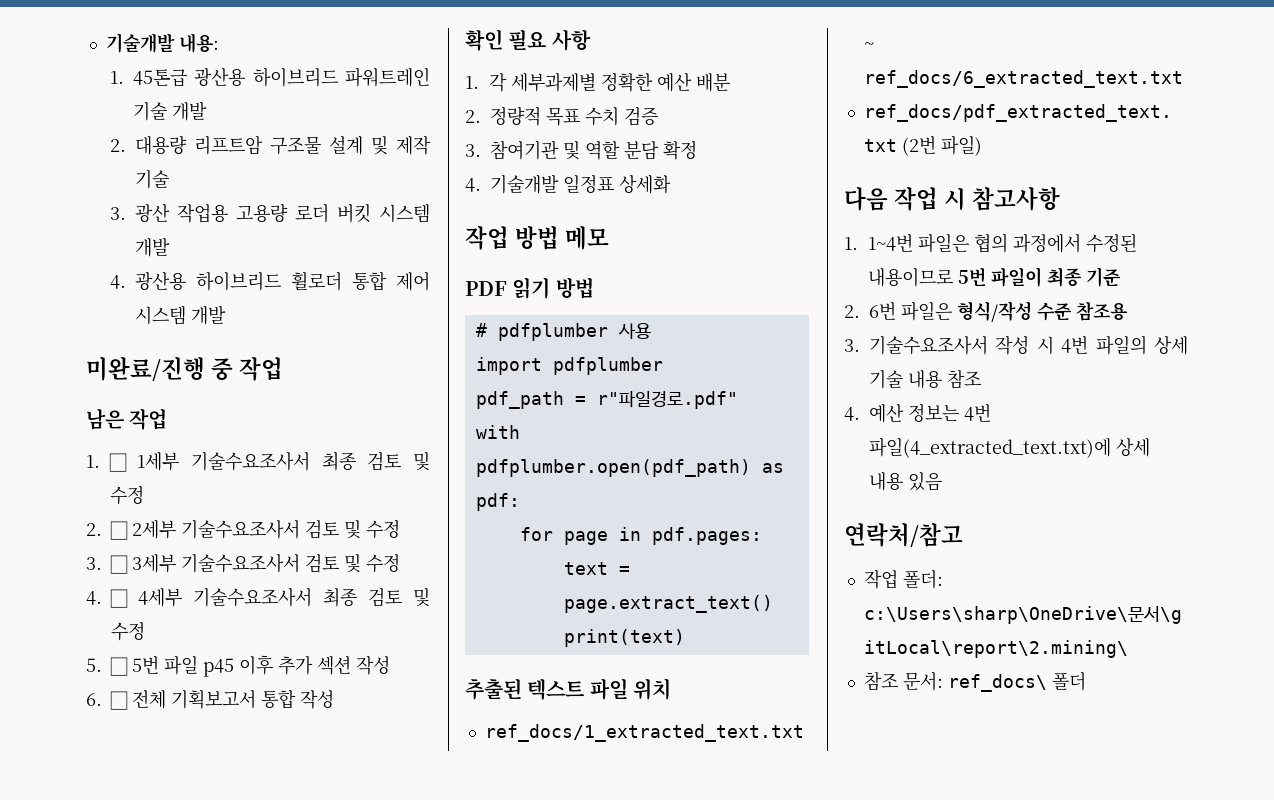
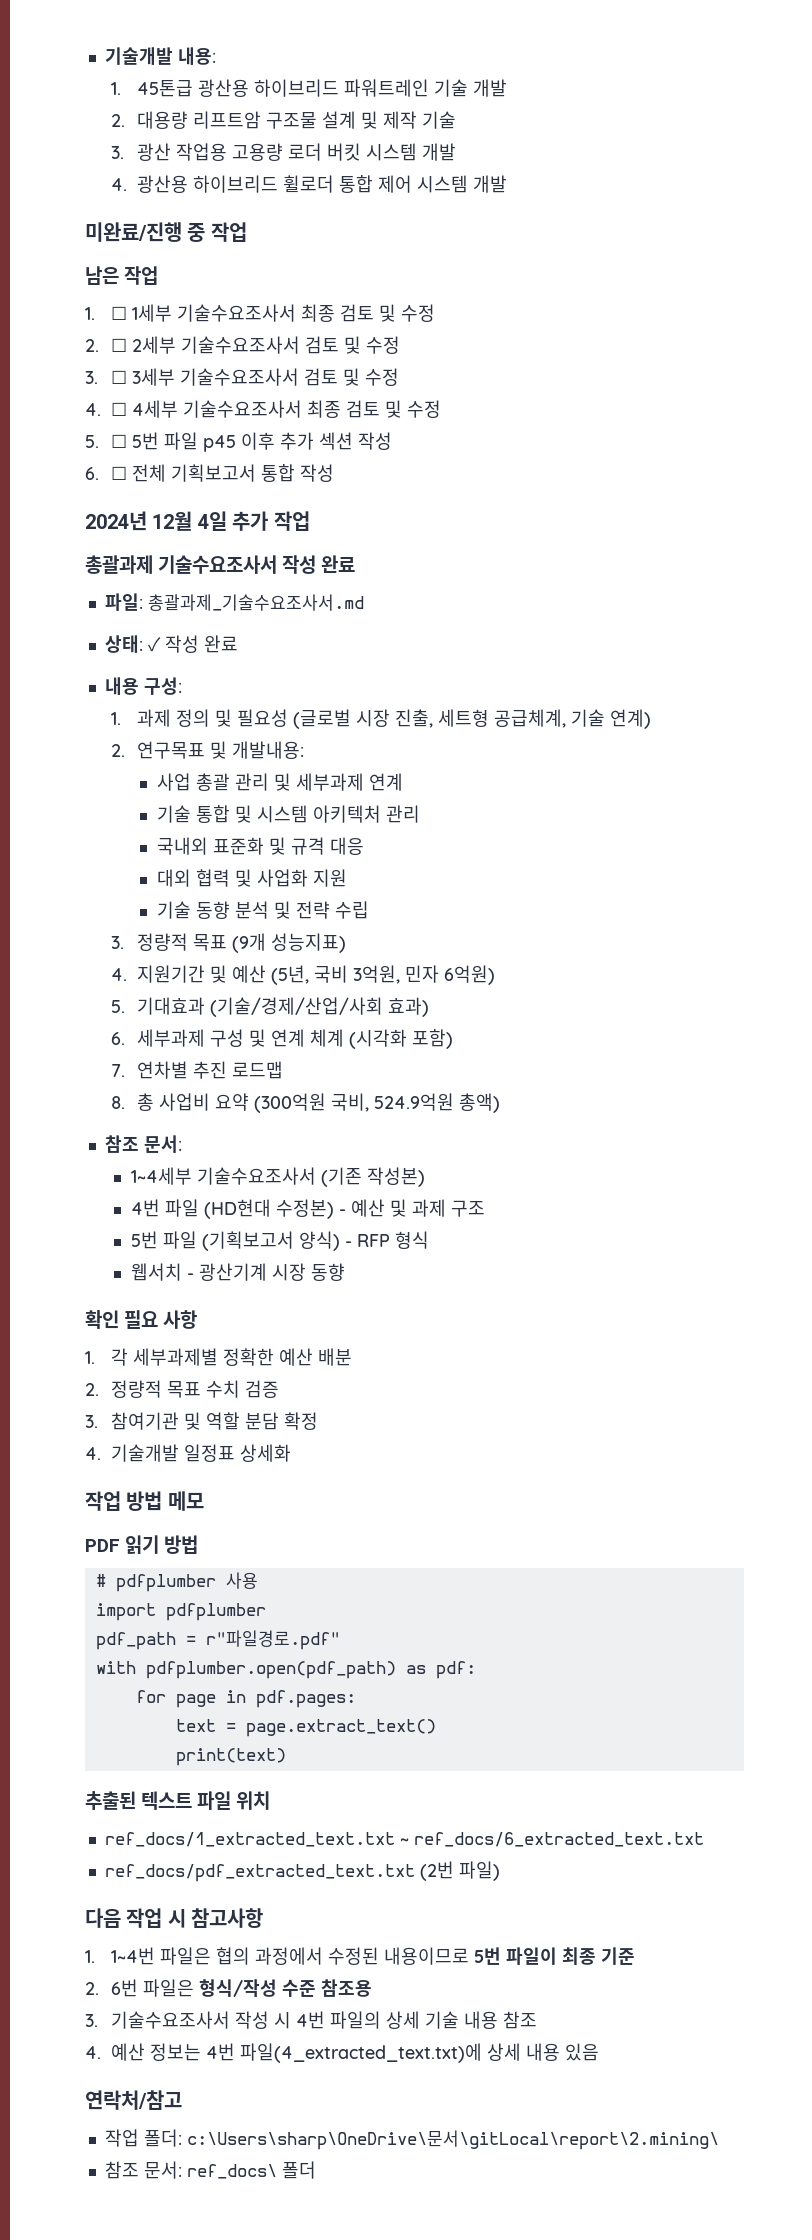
(334, 699) none -> [85,511,310,531] [85,555,356,574] [104,593,364,611] [104,635,238,653] [104,677,182,695] [110,709,651,729] [110,741,304,759] [156,773,403,791] [156,805,420,823] [156,837,364,855] [156,869,347,887] [156,901,369,919] [110,933,346,953] [110,965,495,985] [110,997,429,1017] [110,1029,453,1049] [110,1061,283,1079] [110,1093,500,1113] [104,1135,182,1153] [130,1167,425,1187] [130,1199,485,1219] [130,1231,429,1251] [130,1263,345,1281] // 2024년 12월 4일 추가 작업 // 총괄과제 기술수요조사서 작성 완료 // 파일: 총괄과제_기술수요조사서.md // 상태: ✓ 작성 완료 // 내용 구성: // 1. 과제 정의 및 필요성 (글로벌 시장 진출, 세트형 공급체계, 기술 연계) // 2. 연구목표 및 개발내용: // 사업 총괄 관리 및 세부과제 연계 // 기술 통합 및 시스템 아키텍처 관리 // 국내외 표준화 및 규격 대응 // 대외 협력 및 사업화 지원 // 기술 동향 분석 및 전략 수립 // 3. 정량적 목표 (9개 성능지표) // 4. 지원기간 및 예산 (5년, 국비 3억원, 민자 6억원) // 5. 기대효과 (기술/경제/산업/사회 효과) // 6. 세부과제 구성 및 연계 체계 (시각화 포함) // 7. 연차별 추진 로드맵 // 8. 총 사업비 요약 (300억원 국비, 524.9억원 총액) // 참조 문서: // 1~4세부 기술수요조사서 (기존 작성본) // 4번 파일 (HD현대 수정본) - 예산 및 과제 구조 // 5번 파일 (기획보고서 양식) - RFP 형식 // 웹서치 - 광산기계 시장 동향

